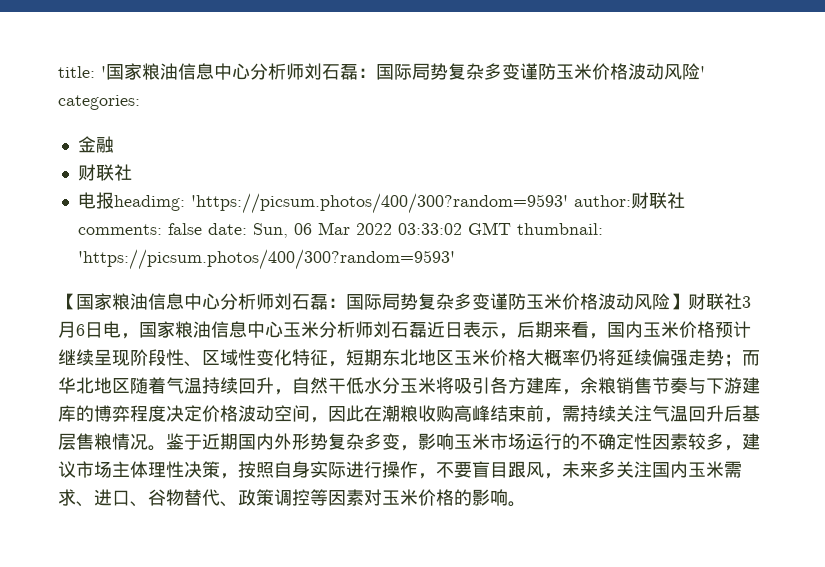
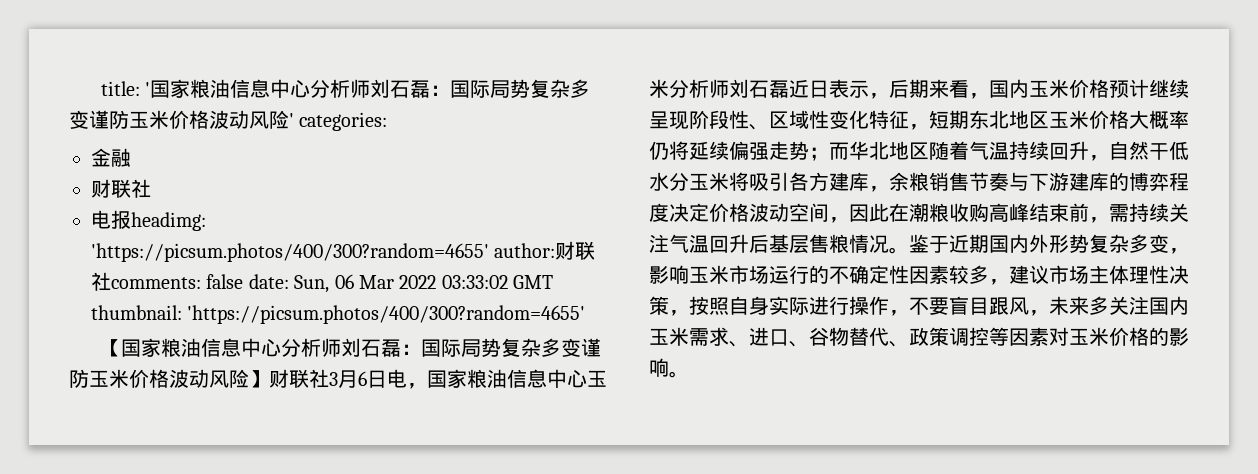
[190,193,568,214] 'https://picsum.photos/400/300?random=9593' -> [91,243,489,262] 'https://picsum.photos/400/300?random=4655'
[77,249,455,270] 'https://picsum.photos/400/300?random=9593' -> [187,305,586,324] 'https://picsum.photos/400/300?random=4655'

